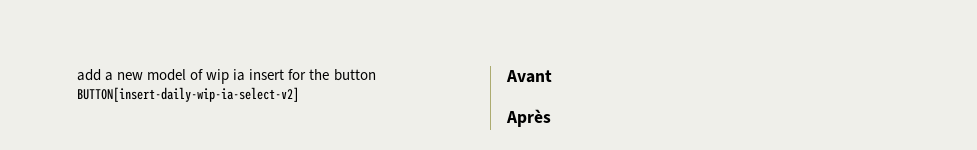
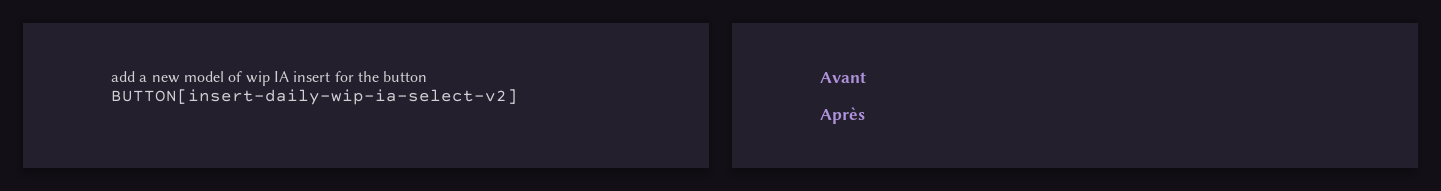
[233,69,246,81] ia -> [273,71,289,82] IA

